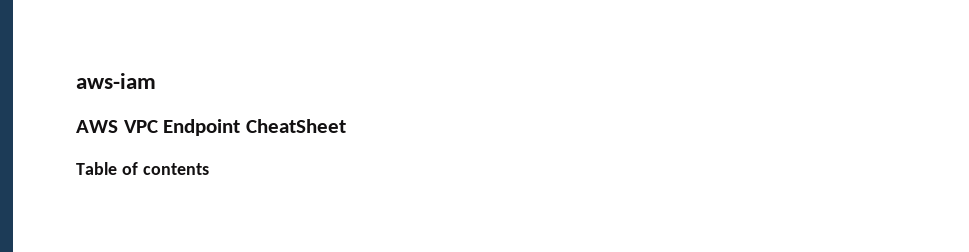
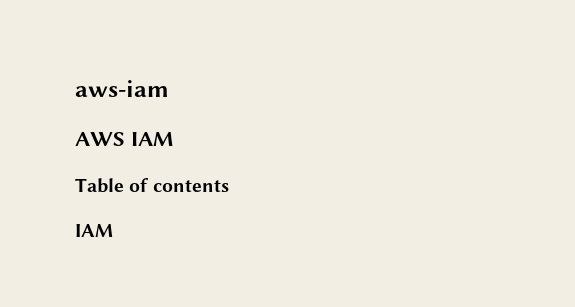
[123,119,346,136] VPC Endpoint CheatSheet -> [131,132,173,146] IAM
(209, 169) none -> [75,224,113,237] // IAM

